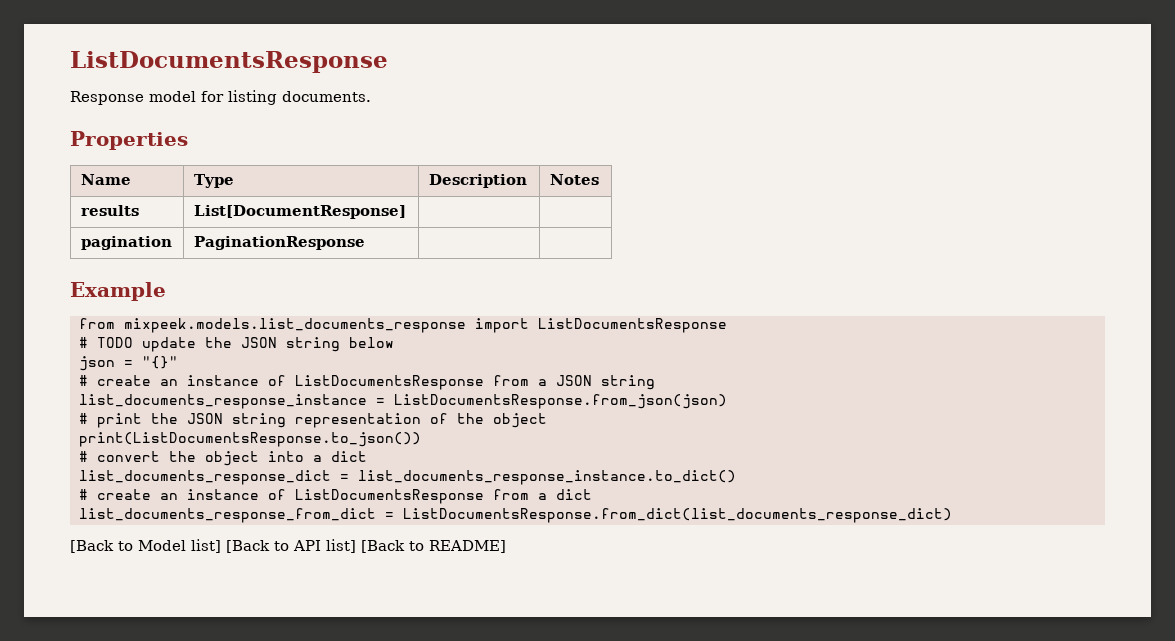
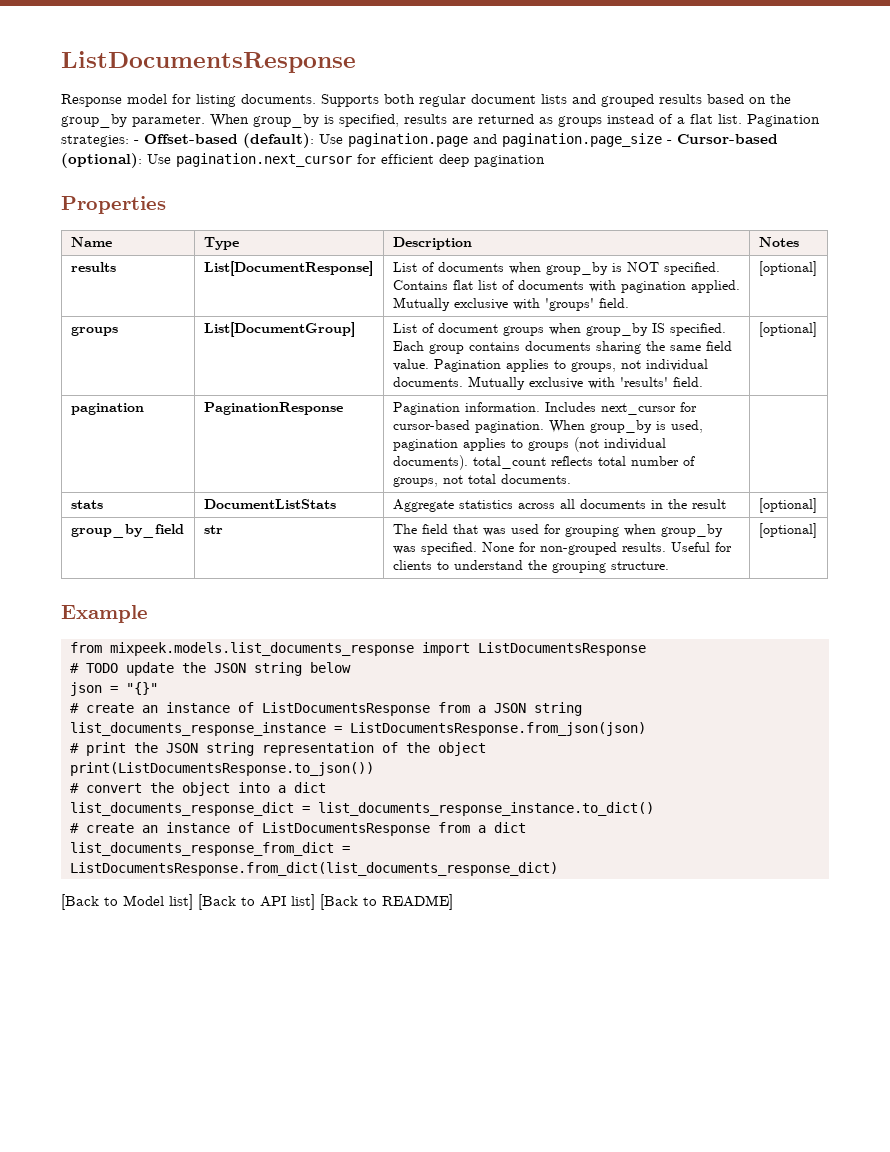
(371, 96) none -> [321,94,791,107] [61,114,820,128] [61,133,778,148] [61,153,545,168] Supports both regular document lists and grouped results based on the group_by parameter. When group_by is specified, results are returned as groups instead of a flat list. Pagination strategies: - Offset-based (default): Use pagination.page and pagination.page_size - Cursor-based (optional): Use pagination.next_cursor for efficient deep pagination
[80,236,172,250] [193,236,365,250] | // pagination | PaginationResponse | | -> [392,262,720,275] [392,280,740,293] [392,297,629,311] [758,261,817,276] [70,326,118,336] [203,322,355,337] [392,323,726,336] [392,341,732,354] [392,359,708,372] [392,376,703,390] [758,322,817,337] [70,403,144,415] [203,402,343,415] [392,402,697,415] [392,420,703,433] [392,437,666,452] [392,455,695,470] [392,474,571,487] [70,500,103,509] [203,499,336,509] [392,499,726,512] [758,498,817,513] [70,524,184,538] [203,525,223,534] [392,524,723,537] [392,542,732,555] [392,560,669,573] [758,523,817,538] List of documents when group_by is NOT specified. Contains flat list of documents with pagination applied. Mutually exclusive with 'groups' field. | [optional] // groups | List[DocumentGroup] | List of document groups when group_by IS specified. Each group contains documents sharing the same field value. Pagination applies to groups, not individual documents. Mutually exclusive with 'results' field. | [optional] // pagination | PaginationResponse | Pagination information. Includes next_cursor for cursor-based pagination. When group_by is used, pagination applies to groups (not individual documents). total_count reflects total number of groups, not total documents. | // stats | DocumentListStats | Aggregate statistics across all documents in the result | [optional] // group_by_field | str | The field that was used for grouping when group_by was specified. None for non-grouped results. Useful for clients to understand the grouping structure. | [optional]

